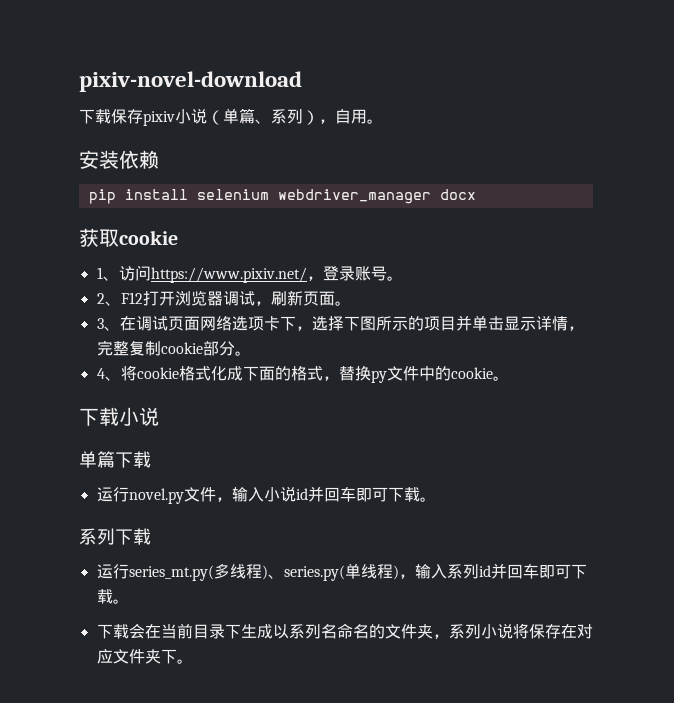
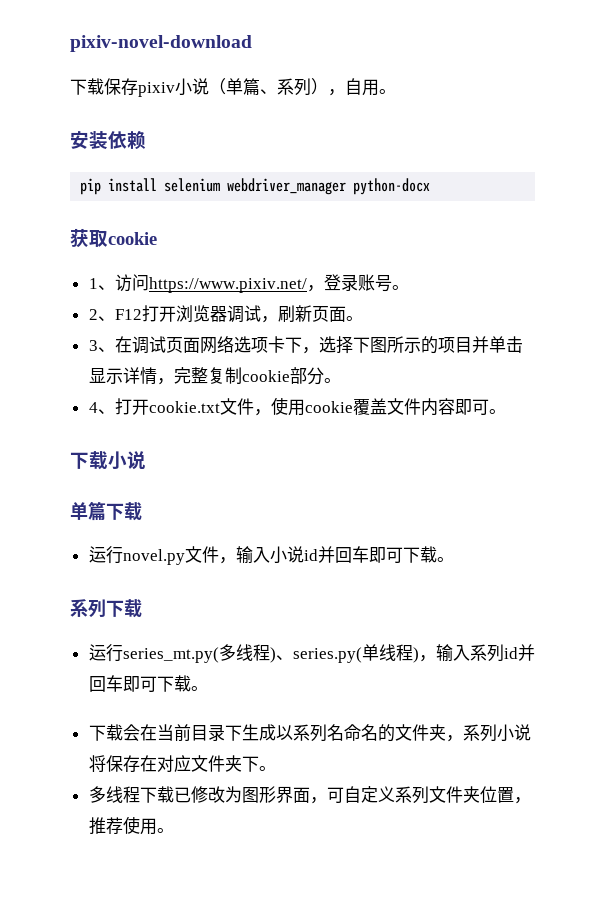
[439,189,476,200] docx -> [353,178,431,195] python-docx
[120,365,493,383] 将cookie格式化成下面的格式，替换py文件中的cookie -> [114,397,489,416] 打开cookie.txt文件，使用cookie覆盖文件内容即可
(193, 661) none -> [88,786,531,804] [88,816,174,835] // 多线程下载已修改为图形界面，可自定义系列文件夹位置，推荐使用。

